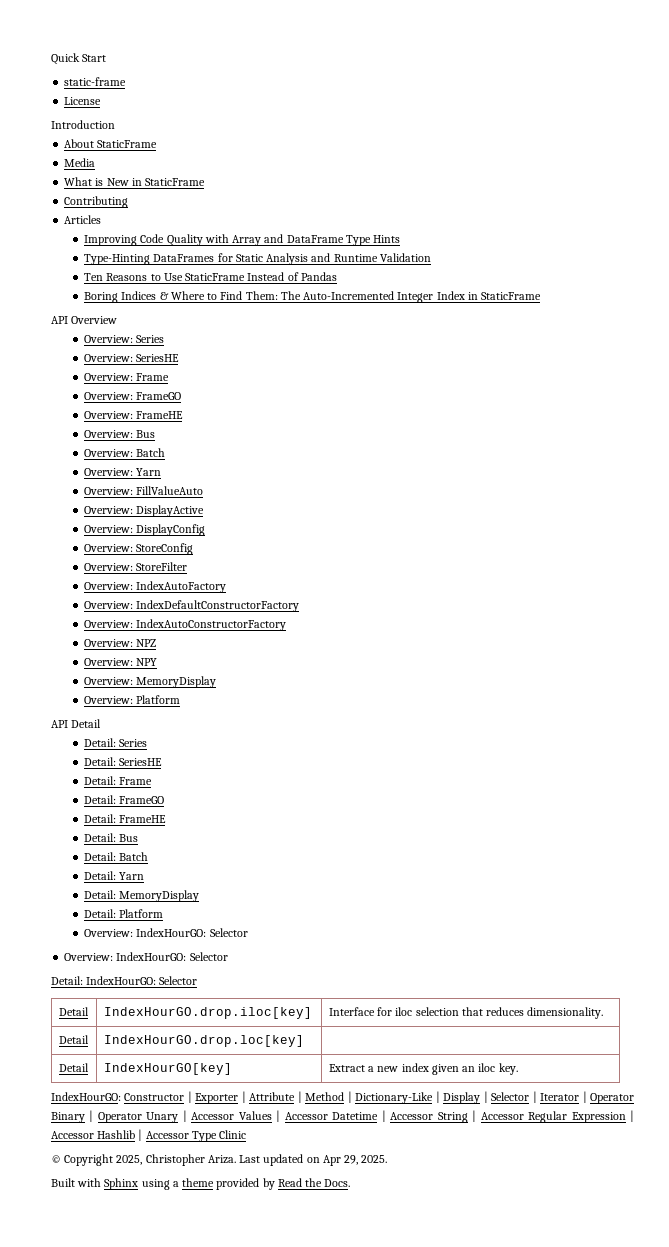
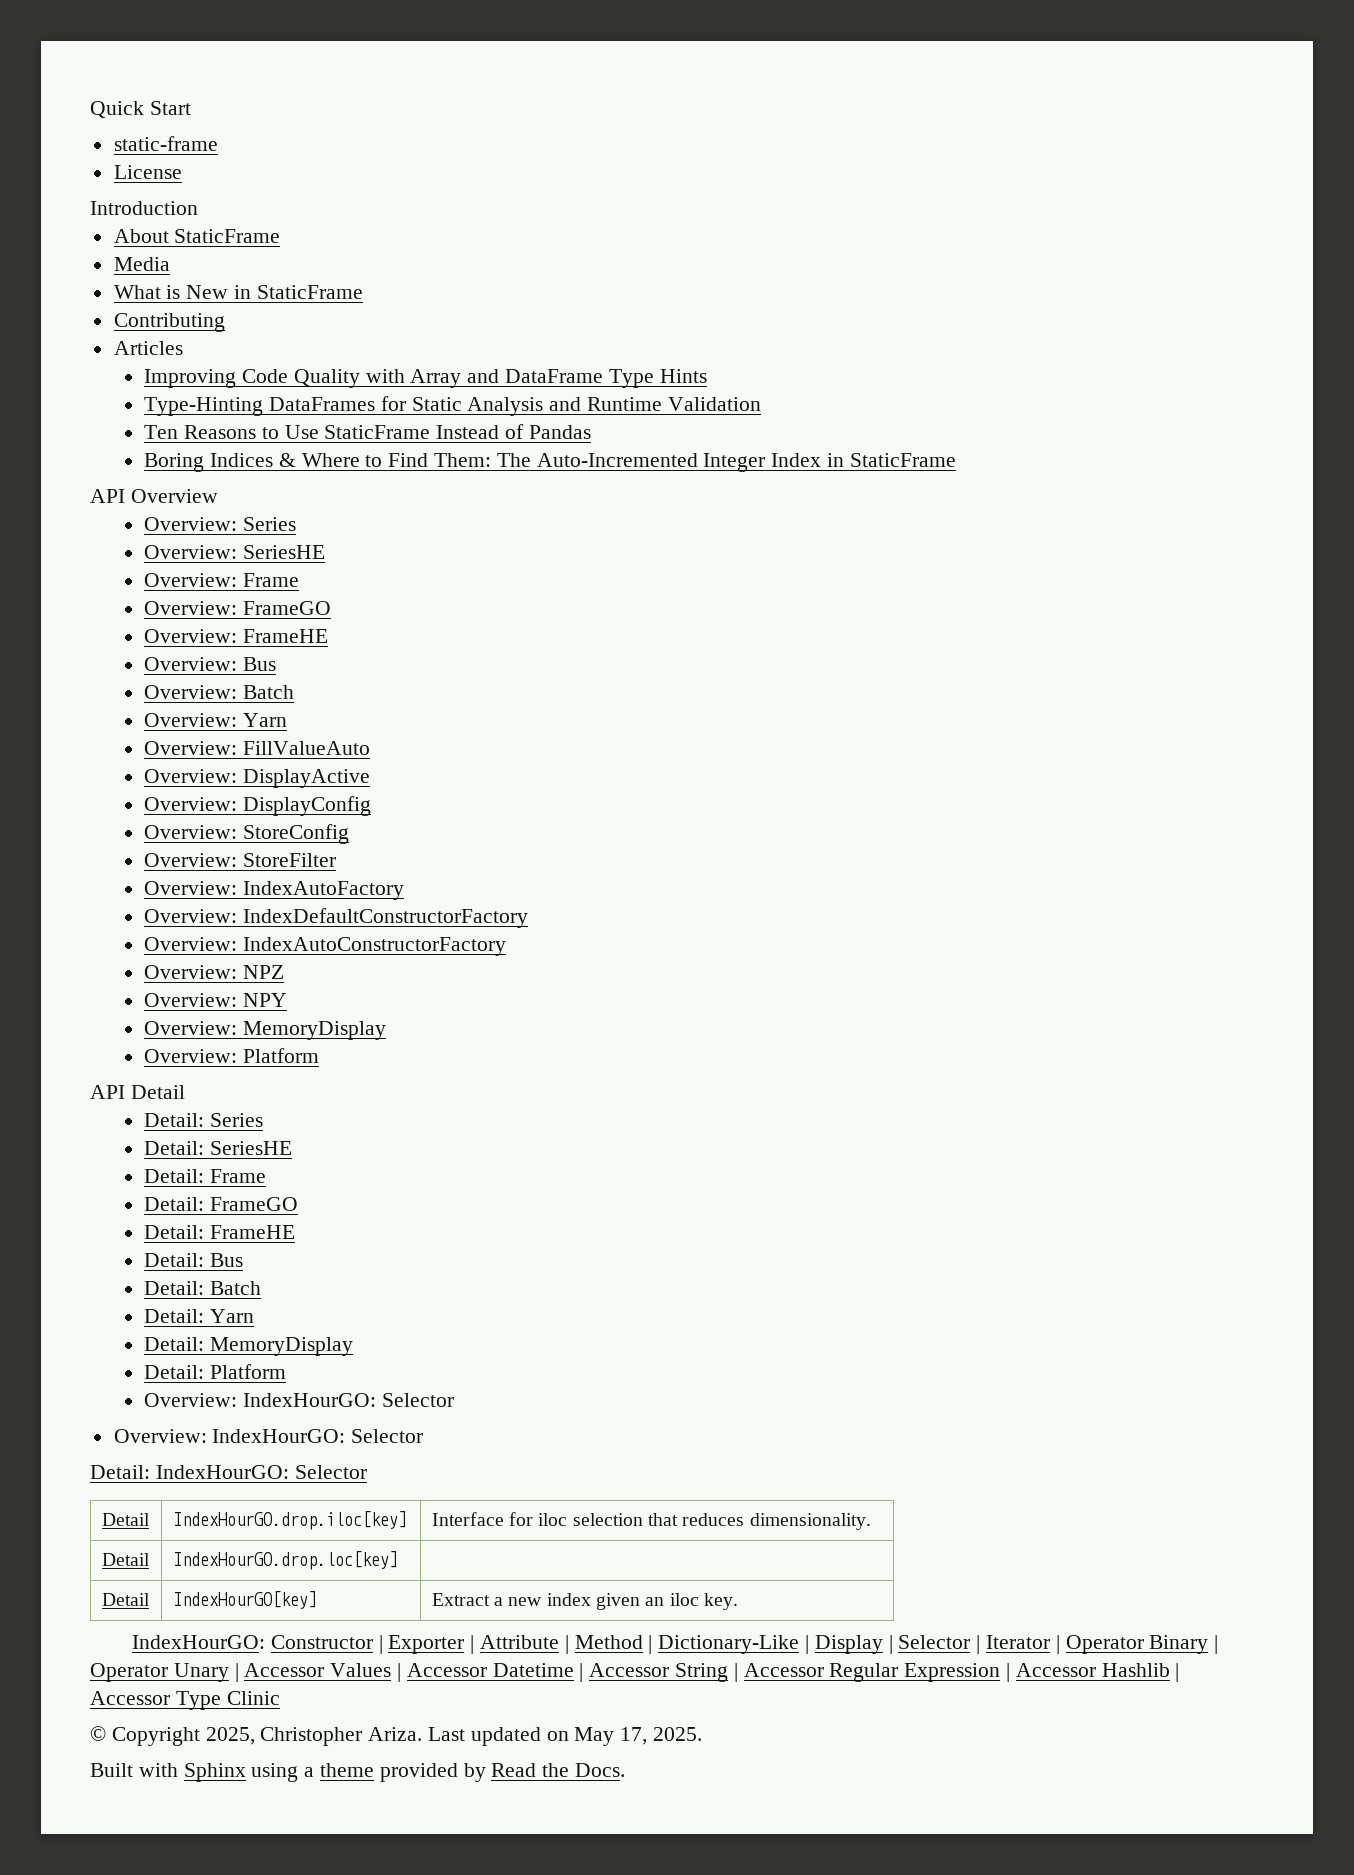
[322,1155,359,1166] Apr 29, -> [574,1727,648,1746] May 17,

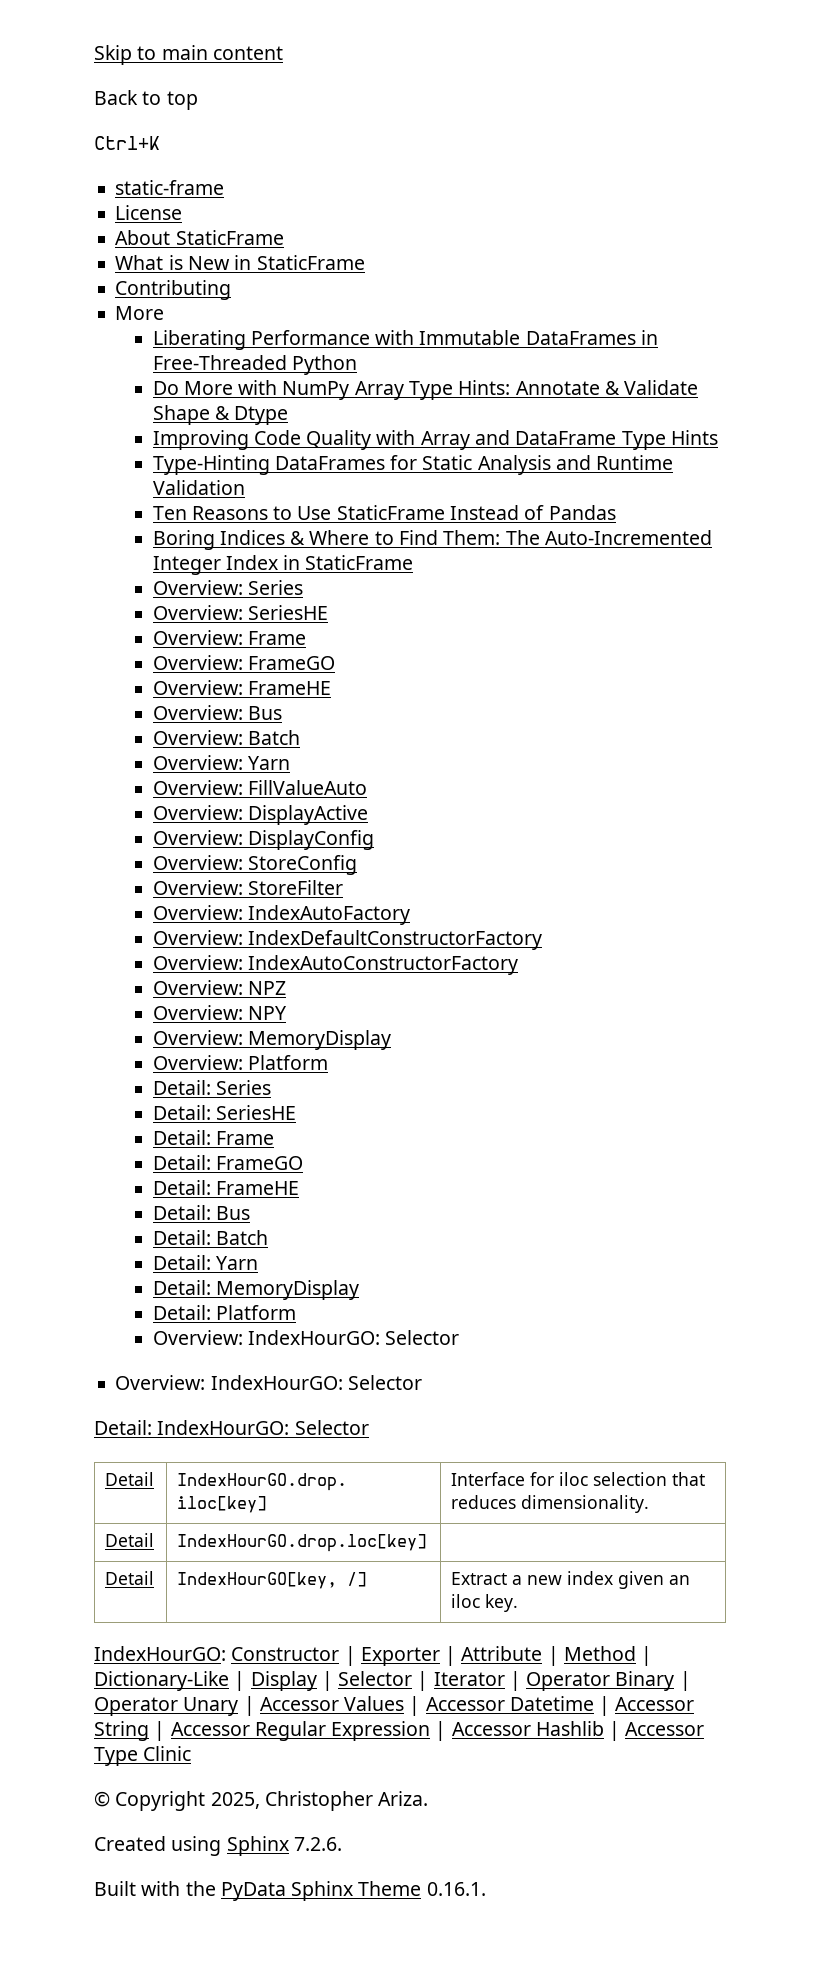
[90,101,191,118] Quick Start -> [94,45,283,65] [94,90,198,110] [94,136,160,150] Skip to main content // Back to top // Ctrl+K
[90,201,198,215] // Introduction -> (183, 212) none
[113,257,170,271] // Media -> (284, 237) none
[113,341,183,355] Articles -> [115,306,165,320] [152,330,658,350] [152,355,357,375] [152,380,699,400] [152,405,289,425] More // Liberating Performance with Immutable DataFrames in Free-Threaded Python // Do More with NumPy Array Type Hints: Annotate & Validate Shape & Dtype
[90,489,218,503] // API Overview -> (414, 562) none
[90,1085,185,1099] // API Detail -> (328, 1062) none
[172,1591,317,1609] IndexHourGO[key] -> [177,1572,368,1589] IndexHourGO[key, /]
[428,1727,703,1746] [90,1763,626,1782] Last updated on May 17, 2025. // Built with Sphinx using a theme provided by Read the Docs. -> [94,1836,342,1856] [94,1881,486,1901] // Created using Sphinx 7.2.6. // Built with the PyData Sphinx Theme 0.16.1.

